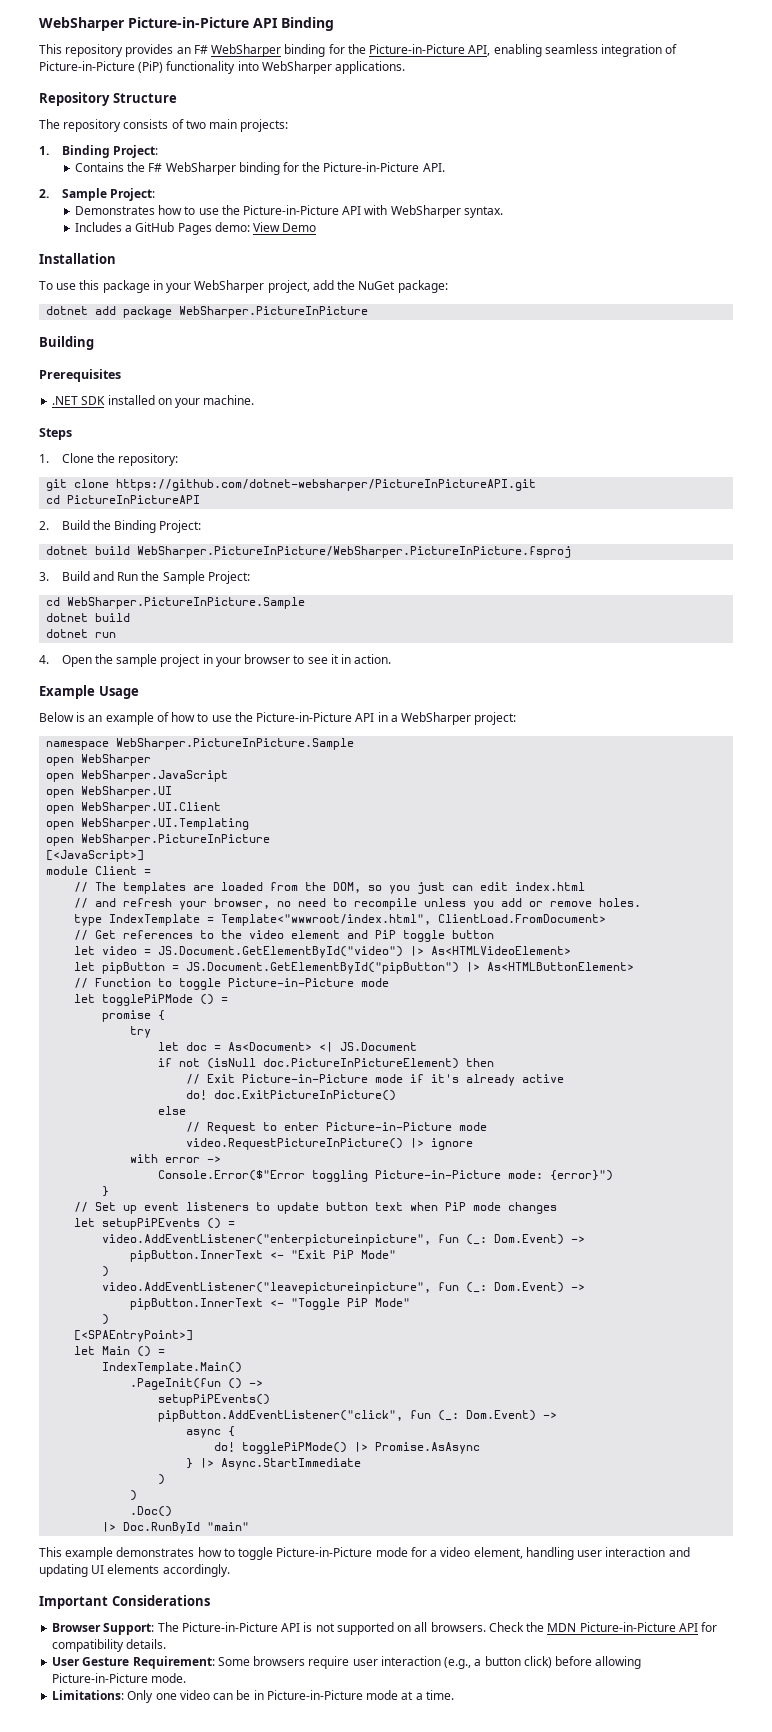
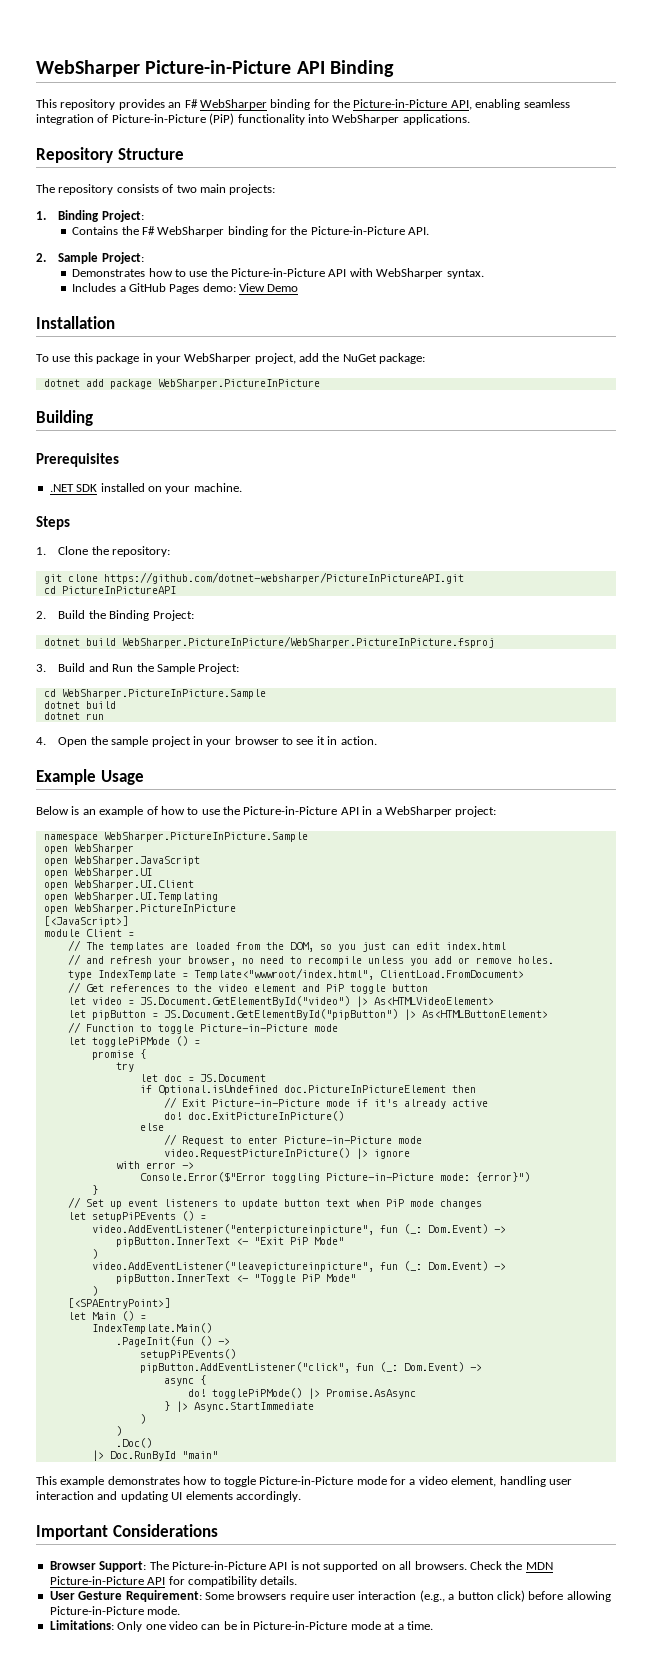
[228,1042,334,1052] As<Document> <| -> (194, 1079) none
[179,1058,460,1069] not (isNull doc.PictureInPictureElement) -> [157,1085,446,1095] Optional.isUndefined doc.PictureInPictureElement

